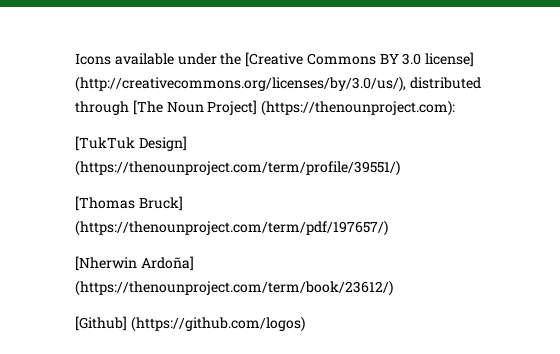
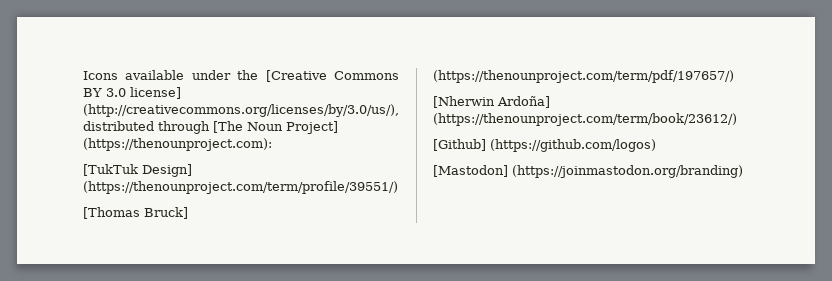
(305, 324) none -> [433,165,743,178] // [Mastodon] (https://joinmastodon.org/branding)

